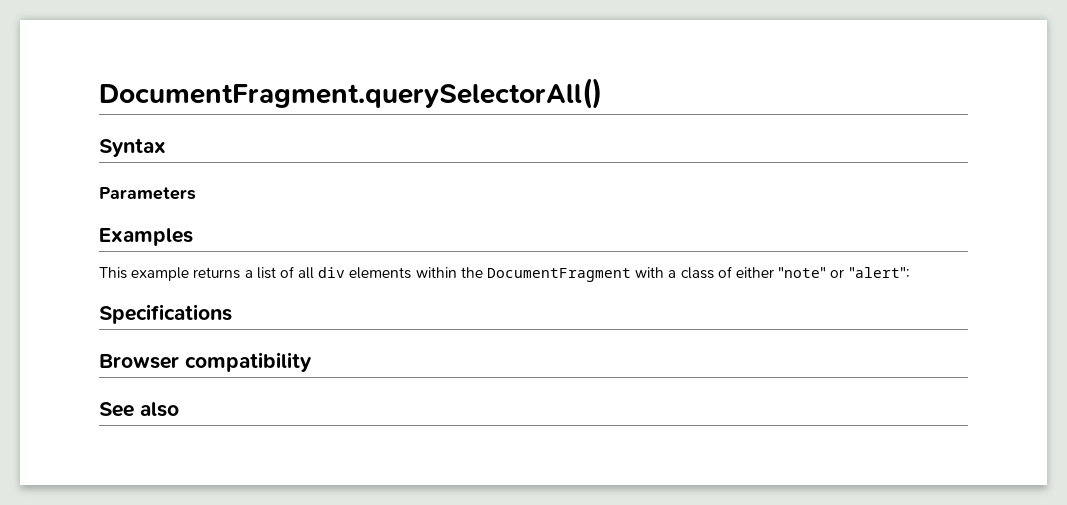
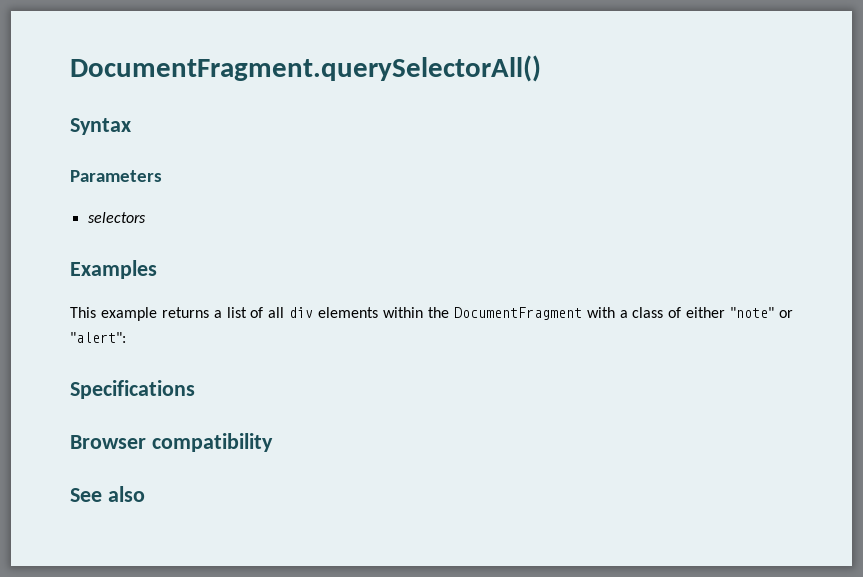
(196, 193) none -> [87,212,146,223] // selectors

